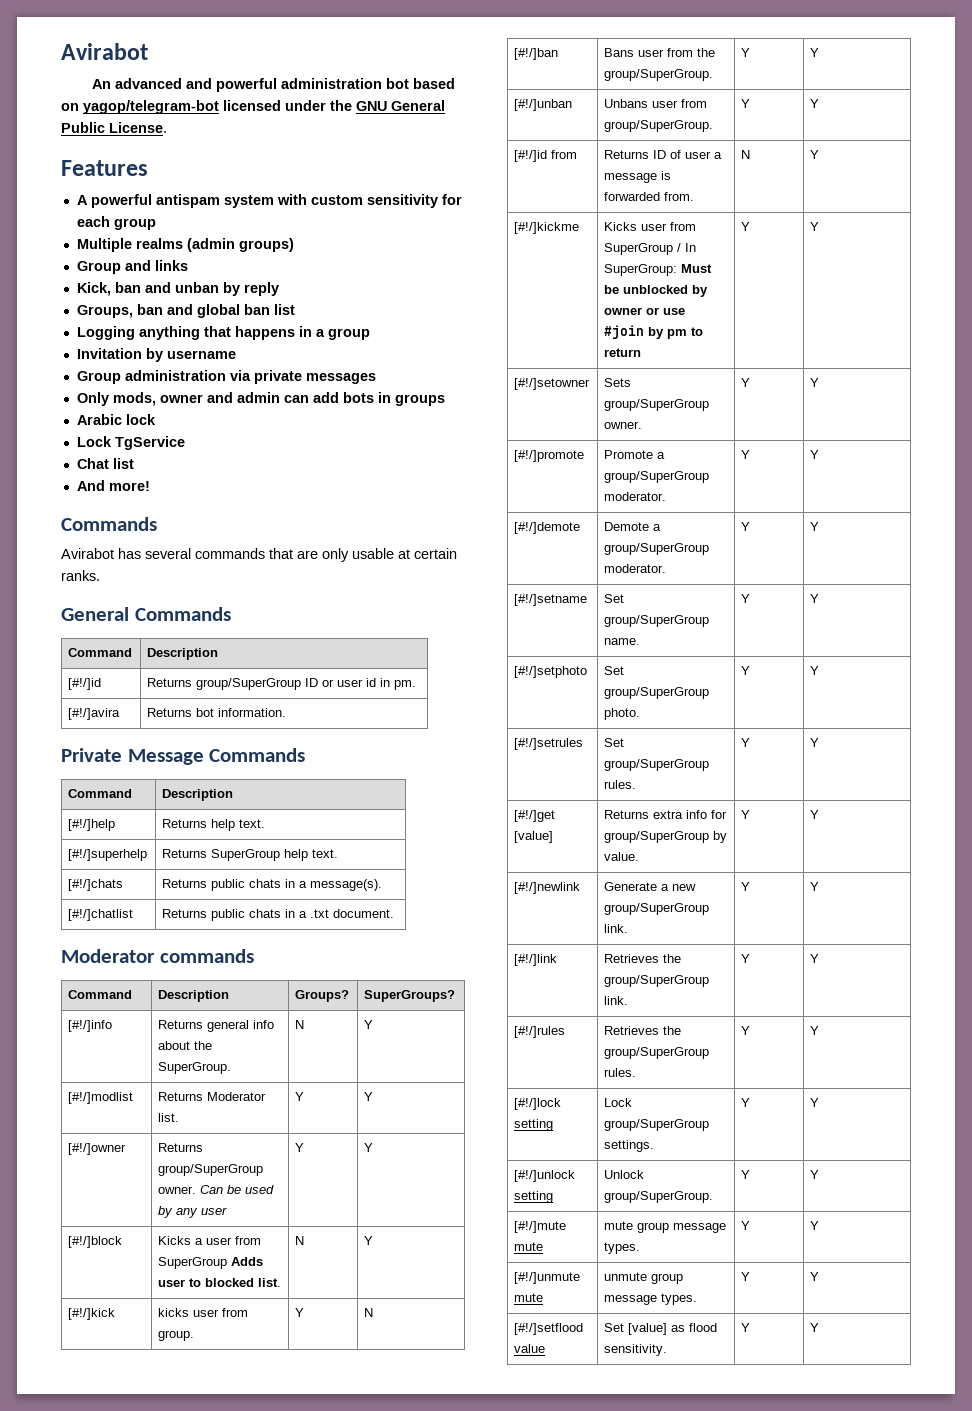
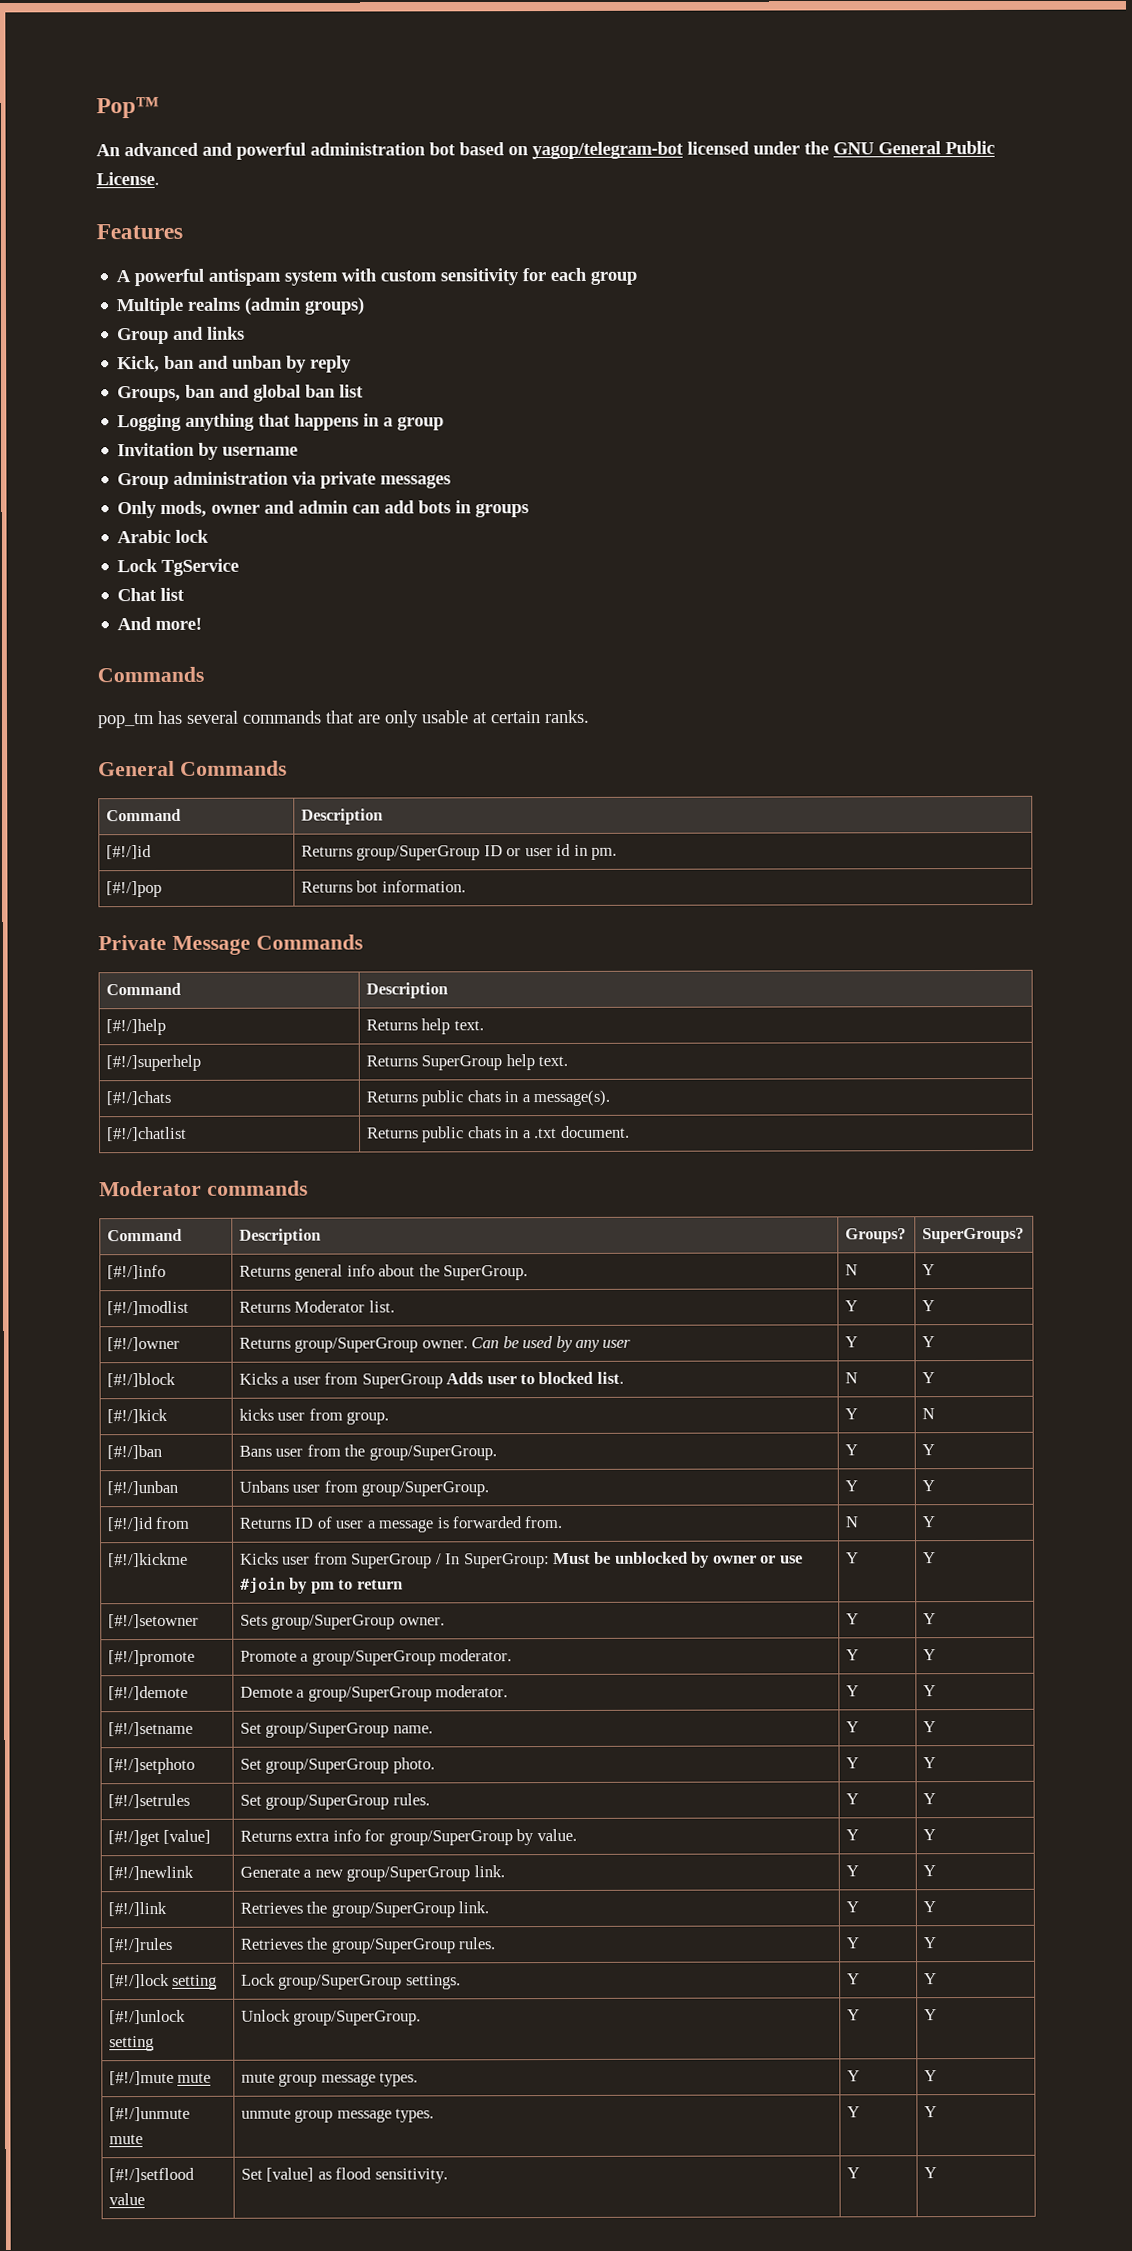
[61,43,148,60] Avirabot -> [96,96,160,119] Pop™
[61,548,114,559] Avirabot -> [97,713,155,729] pop_tm
[68,708,121,720] [#!/]avira -> [105,880,162,898] [#!/]pop

